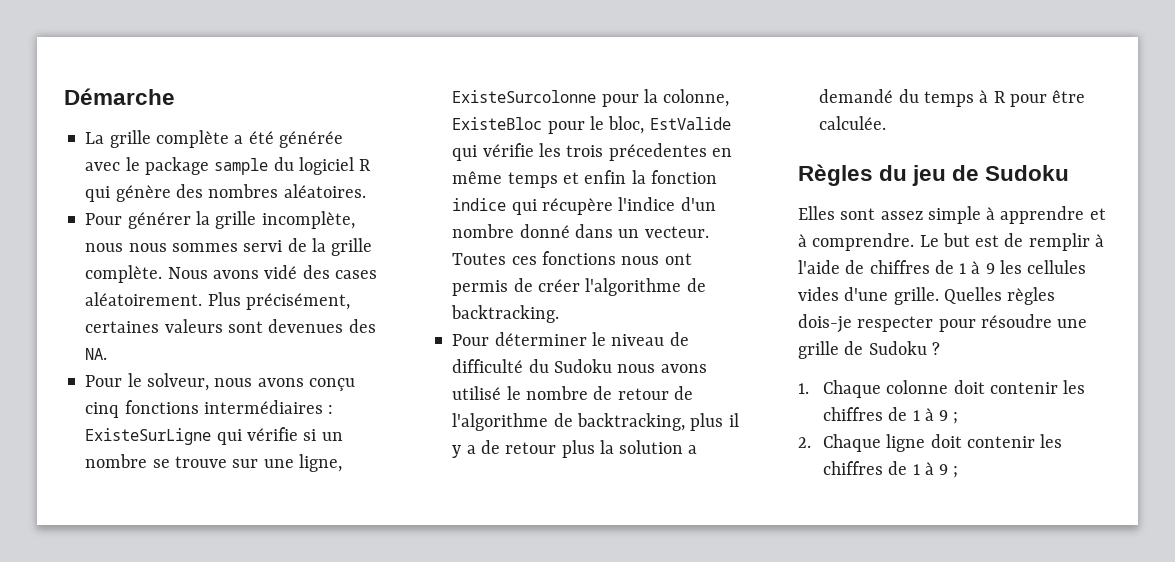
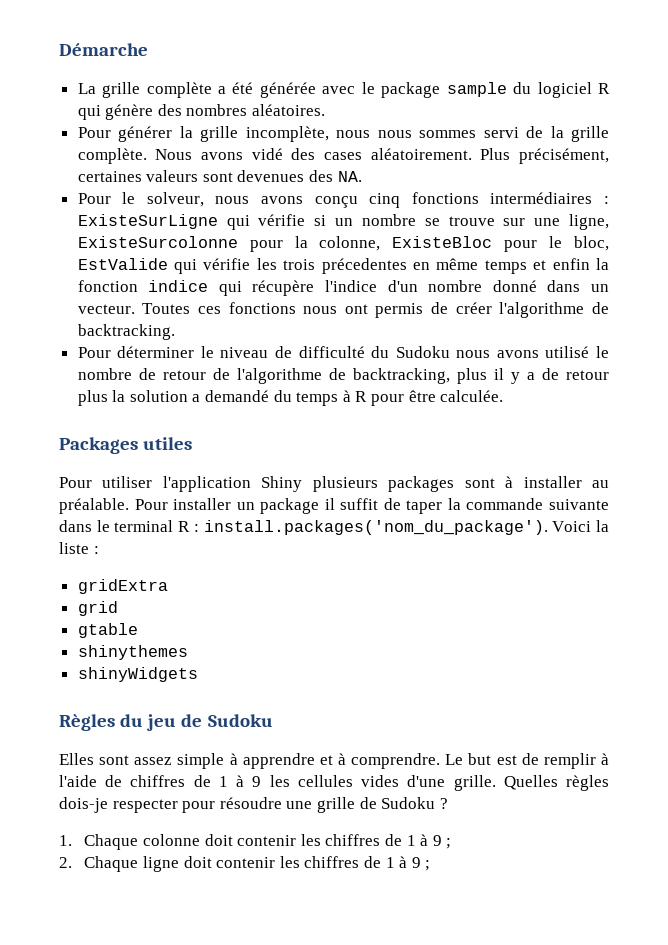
(887, 123) none -> [59,437,193,454] [59,476,610,492] [59,498,609,514] [59,520,609,535] [59,542,99,554] [77,579,168,594] [77,601,118,616] [77,623,138,638] [77,645,188,660] [77,667,198,682] // Packages utiles // Pour utiliser l'application Shiny plusieurs packages sont à installer au préalable. Pour installer un package il suffit de taper la commande suivante dans le terminal R : install.packages('nom_du_package'). Voici la liste : // gridExtra // grid // gtable // shinythemes // shinyWidgets

